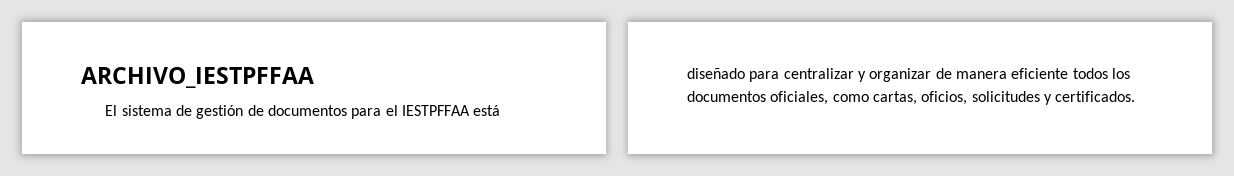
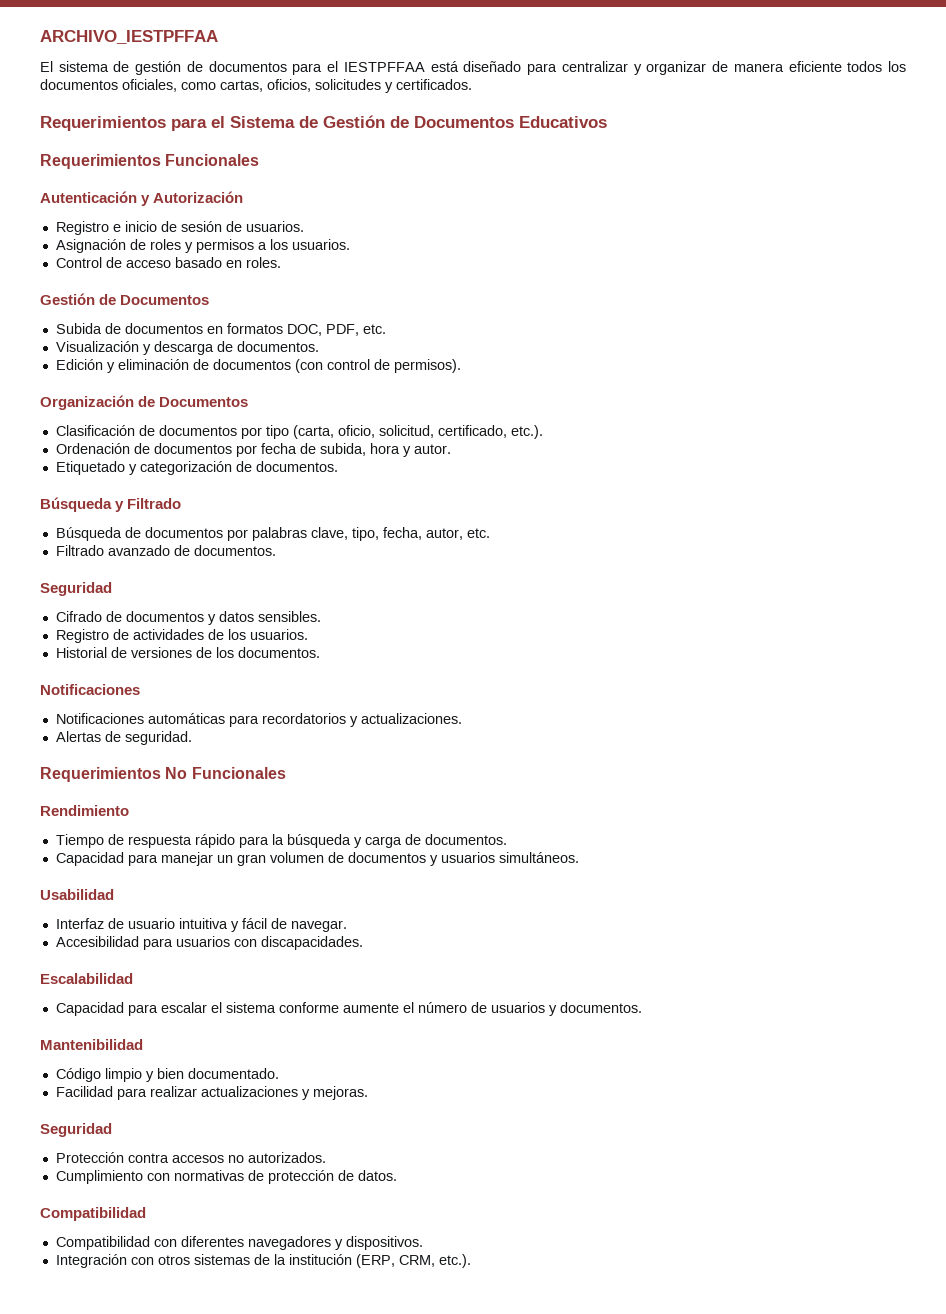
(1136, 96) none -> [40,115,607,131] [40,154,260,169] [40,191,244,206] [55,221,304,235] [55,239,350,253] [55,257,281,268] [40,293,210,305] [55,323,386,336] [55,341,319,355] [55,359,461,373] [40,395,249,410] [55,425,543,439] [55,443,451,457] [55,461,338,475] [40,497,182,512] [55,527,490,541] [55,545,276,556] [40,582,112,596] [55,611,321,625] [55,629,308,643] [55,647,320,658] [40,684,140,695] [55,713,462,727] [55,731,192,745] [40,767,286,782] [40,805,129,816] [55,834,507,848] [55,852,579,866] [40,889,114,900] [55,918,347,932] [55,936,363,950] [40,973,133,984] [55,1002,642,1016] [40,1039,143,1050] [55,1068,279,1082] [55,1086,368,1100] [40,1123,112,1137] [55,1152,326,1163] [55,1170,397,1184] [40,1207,146,1221] [55,1236,423,1250] [55,1254,471,1268] // Requerimientos para el Sistema de Gestión de Documentos Educativos // Requerimientos Funcionales // Autenticación y Autorización // Registro e inicio de sesión de usuarios. // Asignación de roles y permisos a los usuarios. // Control de acceso basado en roles. // Gestión de Documentos // Subida de documentos en formatos DOC, PDF, etc. // Visualización y descarga de documentos. // Edición y eliminación de documentos (con control de permisos). // Organización de Documentos // Clasificación de documentos por tipo (carta, oficio, solicitud, certificado, etc.). // Ordenación de documentos por fecha de subida, hora y autor. // Etiquetado y categorización de documentos. // Búsqueda y Filtrado // Búsqueda de documentos por palabras clave, tipo, fecha, autor, etc. // Filtrado avanzado de documentos. // Seguridad // Cifrado de documentos y datos sensibles. // Registro de actividades de los usuarios. // Historial de versiones de los documentos. // Notificaciones // Notificaciones automáticas para recordatorios y actualizaciones. // Alertas de seguridad. // Requerimientos No Funcionales // Rendimiento // Tiempo de respuesta rápido para la búsqueda y carga de documentos. // Capacidad para manejar un gran volumen de documentos y usuarios simultáneos. // Usabilidad // Interfaz de usuario intuitiva y fácil de navegar. // Accesibilidad para usuarios con discapacidades. // Escalabilidad // Capacidad para escalar el sistema conforme aumente el número de usuarios y documentos. // Mantenibilidad // Código limpio y bien documentado. // Facilidad para realizar actualizaciones y mejoras. // Seguridad // Protección contra accesos no autorizados. // Cumplimiento con normativas de protección de datos. // Compatibilidad // Compatibilidad con diferentes navegadores y dispositivos. // Integración con otros sistemas de la institución (ERP, CRM, etc.).

